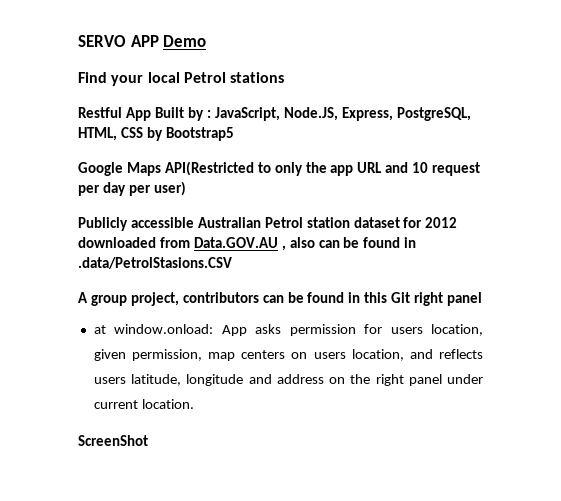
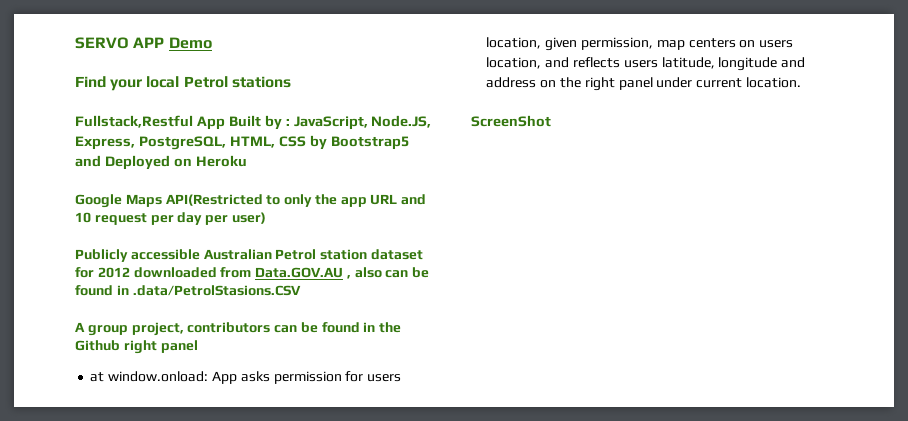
[78,107,122,118] Restful -> [75,115,193,128] Fullstack,Restful
(235, 134) none -> [75,155,247,170] and Deployed on Heroku
[364,292,411,303] this Git -> [379,322,402,333] [75,340,120,351] the Github

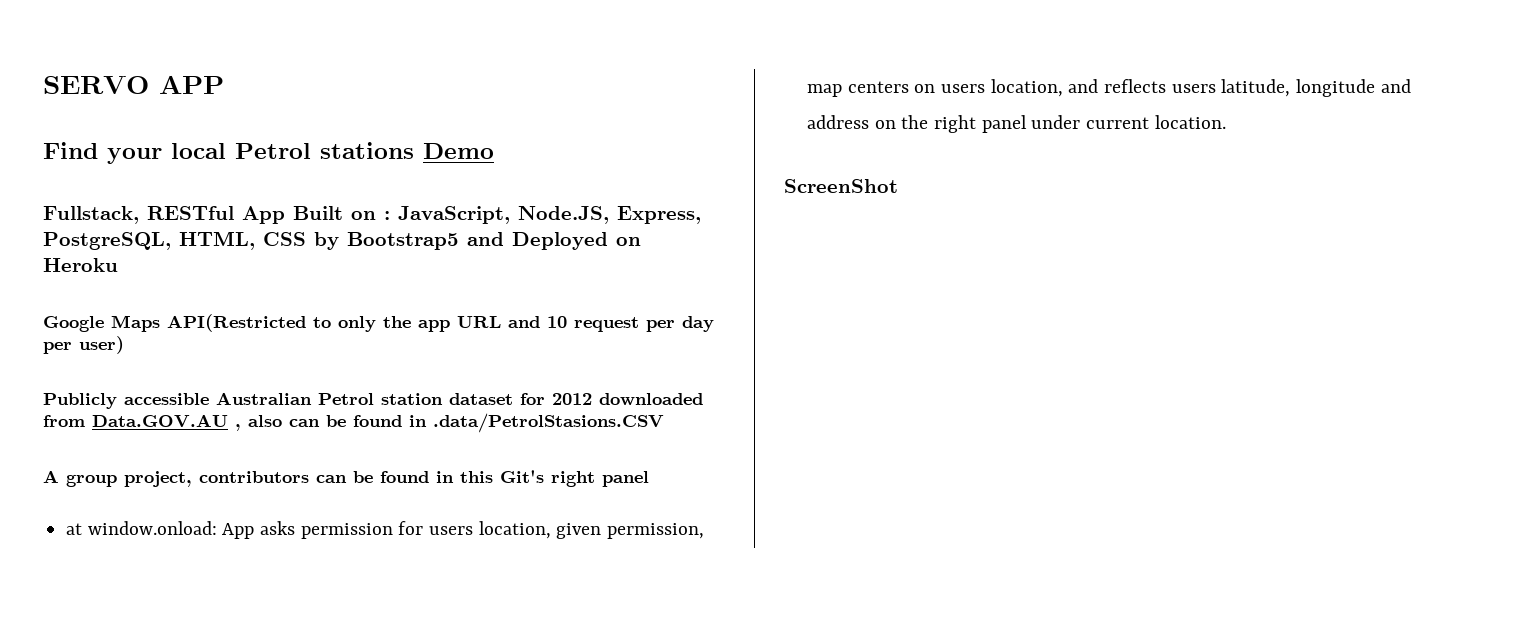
[168,37,212,49] Demo -> (224, 84) none
[75,115,193,128] // Fullstack,Restful -> [423,143,494,159] [43,206,234,224] Demo // Fullstack, RESTful
[264,115,282,130] by -> [351,211,376,220] on
[379,322,402,333] [75,340,120,351] the Github -> [460,470,544,483] this Git's

